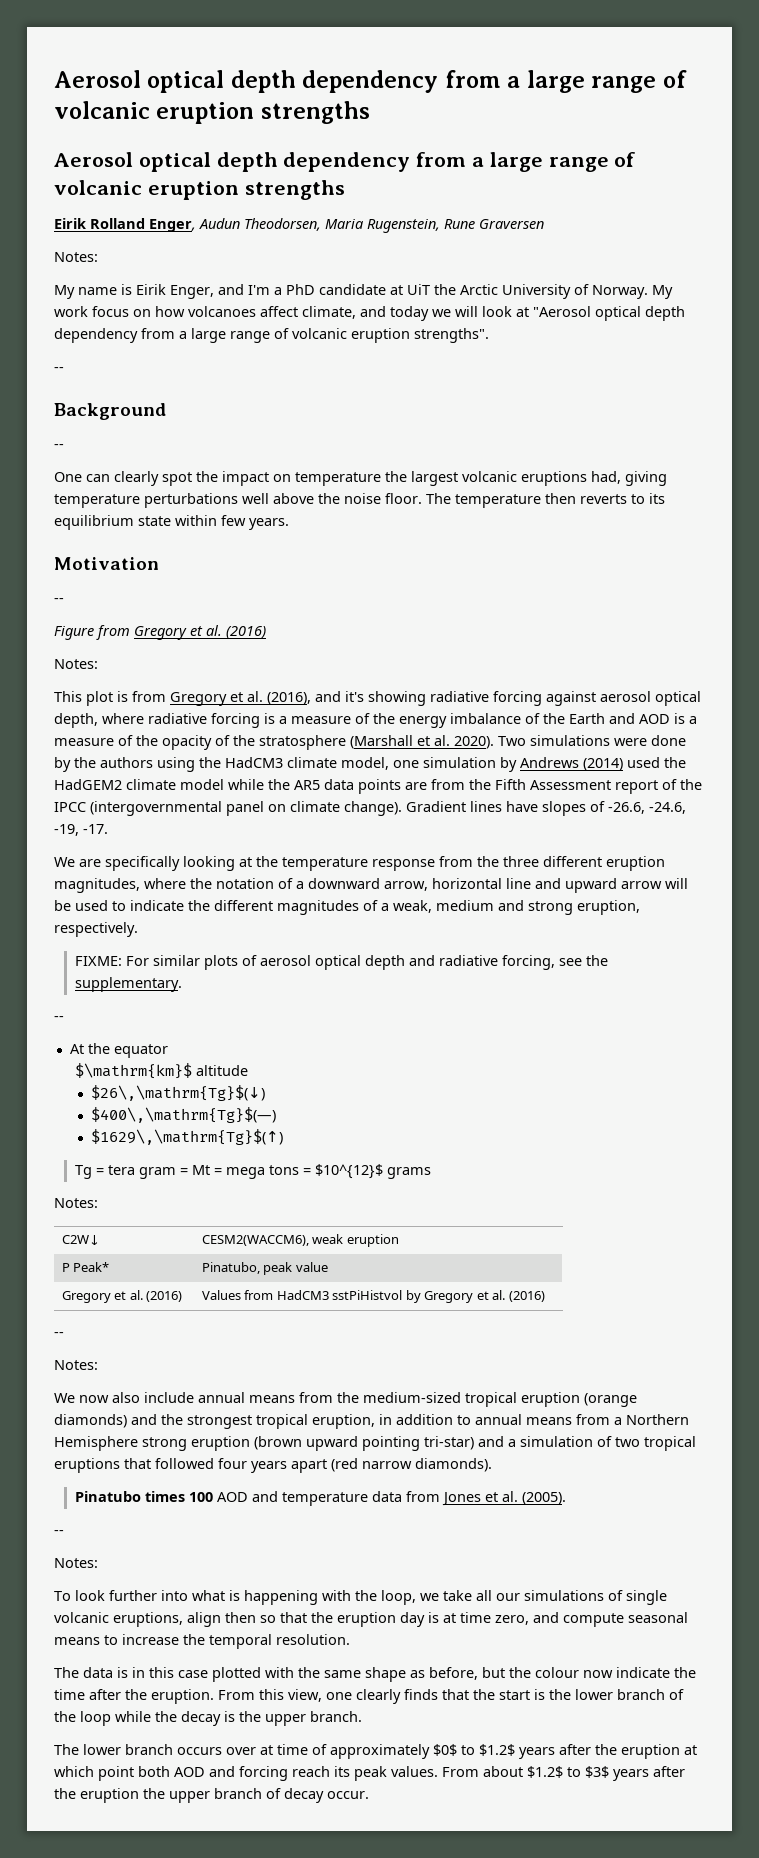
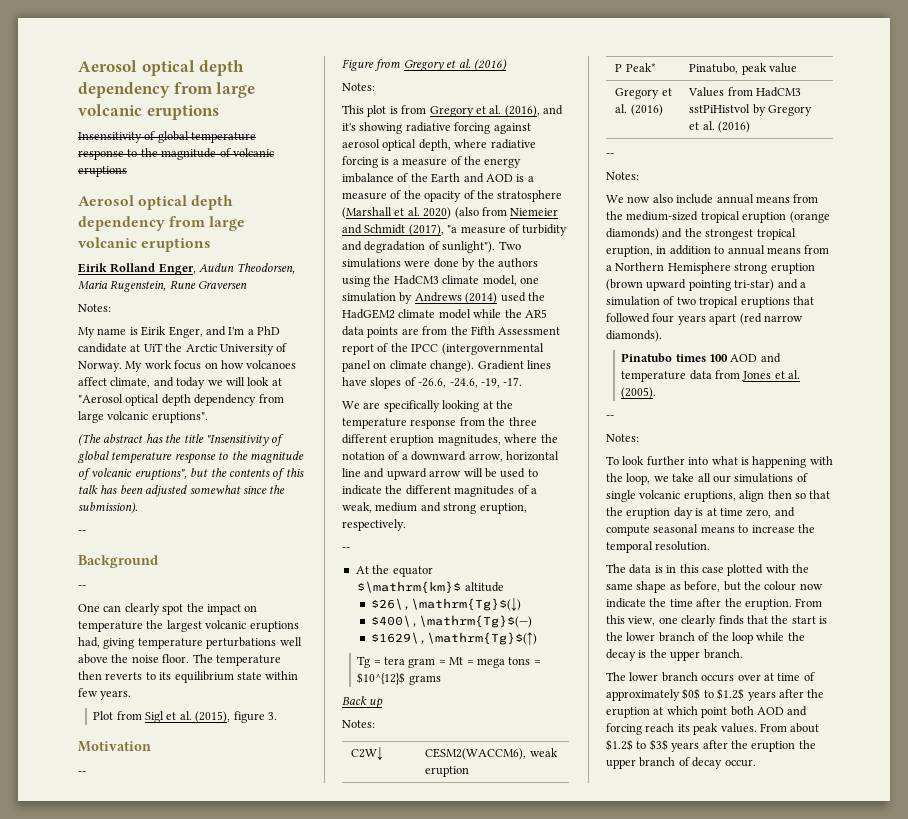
[54,70,687,93] [54,101,370,124] [54,152,636,172] [54,180,345,200] Aerosol optical depth dependency from a large range of volcanic eruption strengths // Aerosol optical depth dependency from a large range of volcanic eruption strengths -> [78,60,245,76] [78,82,256,98] [78,104,219,120] [78,131,257,143] [78,148,274,160] [78,166,127,177] [78,195,234,210] [78,216,246,231] [78,237,212,252] Aerosol optical depth dependency from large volcanic eruptions // Insensitivity of global temperature response to the magnitude of volcanic eruptions // Aerosol optical depth dependency from large volcanic eruptions
[179,328,489,343] a large range of volcanic eruption strengths". -> [78,411,208,423] [78,434,285,446] [78,451,304,464] [78,468,304,481] [78,485,286,497] [78,502,138,514] large volcanic eruptions". // (The abstract has the title "Insensitivity of global temperature response to the magnitude of volcanic eruptions", but the contents of this talk has been adjusted somewhat since the submission).
(289, 524) none -> [93,711,277,723] // Plot from Sigl et al. (2015), figure 3.
[454,736,494,749] 2020). -> [423,207,559,219] [342,224,568,236] [342,241,496,253] 2020) (also from Niemeier and Schmidt (2017), "a measure of turbidity and degradation of sunlight").
[74,955,608,970] [74,977,182,992] // FIXME: For similar plots of aerosol optical depth and radiative forcing, see the supplementary. -> (406, 525) none
(431, 1173) none -> [342,696,384,709] // Back up

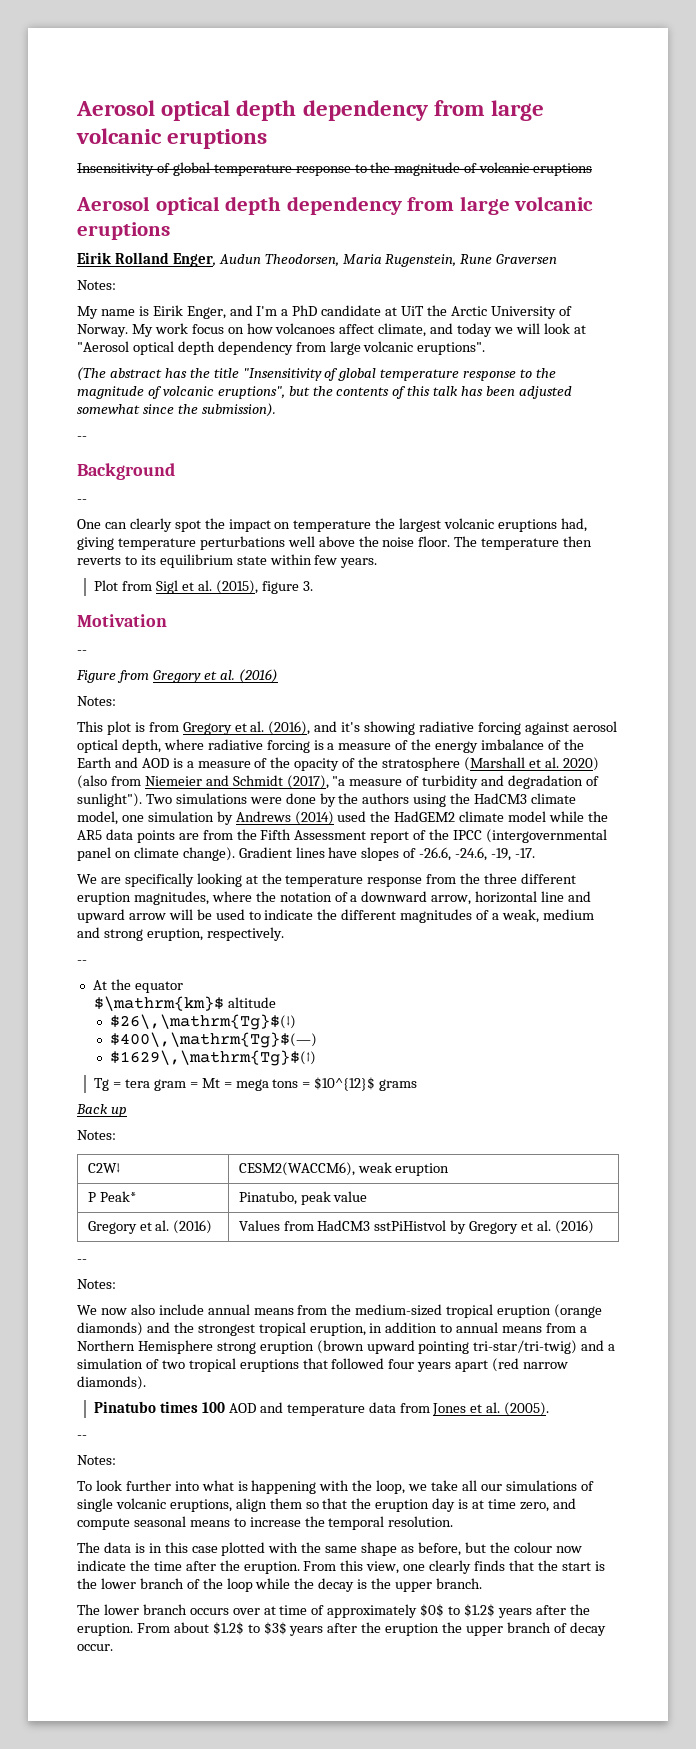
[734,279,775,291] tri-star) -> [473,1340,578,1354] tri-star/tri-twig)
[767,490,792,499] then -> [269,1498,302,1509] them
[606,706,808,718] [606,723,757,735] eruption at which point both AOD and forcing reach its peak values. -> [77,1623,133,1636] eruption.

